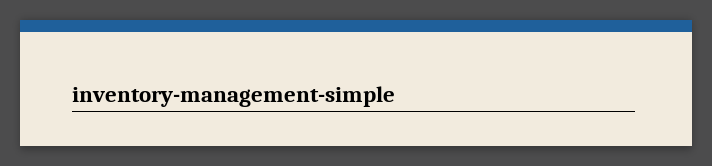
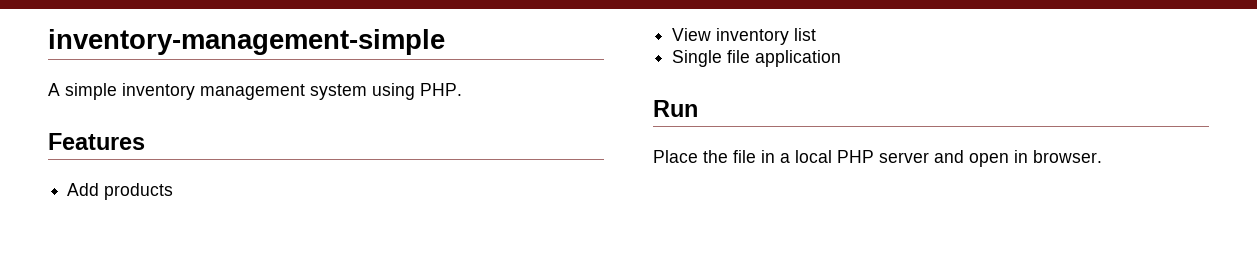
(395, 96) none -> [48,83,462,100] [48,133,145,150] [67,183,174,200] [672,28,817,45] [672,50,842,67] [653,100,698,117] [653,150,1102,167] // A simple inventory management system using PHP. // Features // Add products // View inventory list // Single file application // Run // Place the file in a local PHP server and open in browser.

